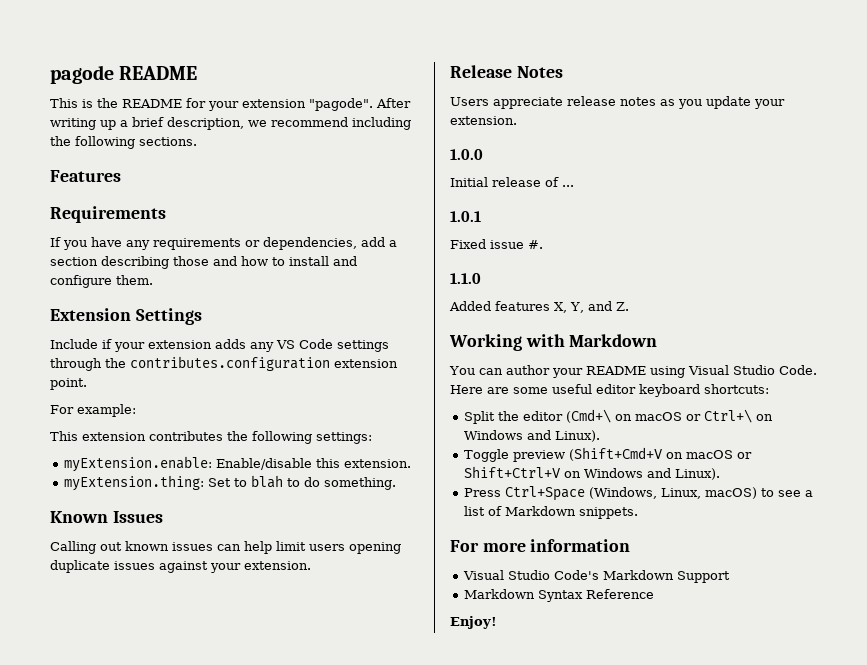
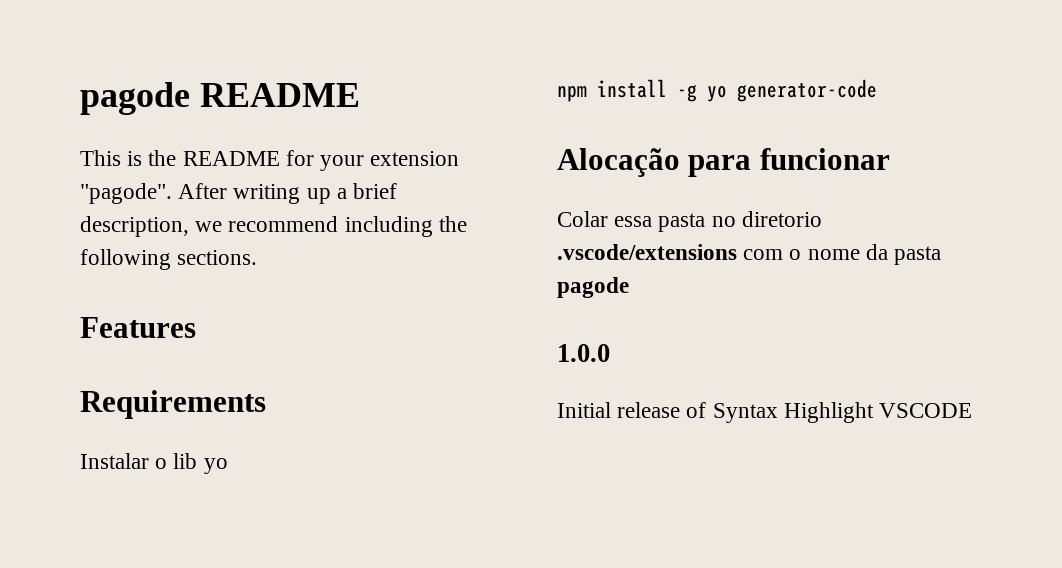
[50,237,397,250] [50,256,357,269] [50,275,153,288] [50,308,202,325] [50,339,389,352] [50,356,398,371] [50,378,87,390] [50,404,136,417] [50,431,372,444] [64,456,412,472] [64,475,397,491] [50,511,163,523] [50,541,401,554] [50,560,311,573] [450,65,563,78] [450,96,785,109] [450,116,517,125] [450,149,483,160] [450,177,574,187] [450,211,481,222] [450,239,543,249] [450,273,481,284] [449,301,629,313] [449,334,658,351] [449,365,817,378] [450,384,769,397] [464,409,774,424] [464,430,601,442] [464,447,753,462] [464,466,721,480] [464,486,814,501] [464,506,639,519] [450,539,631,552] [463,570,731,583] [464,589,655,602] [450,616,497,629] If you have any requirements or dependencies, add a section describing those and how to install and configure them. // Extension Settings // Include if your extension adds any VS Code settings through the contributes.configuration extension point. // For example: // This extension contributes the following settings: // myExtension.enable: Enable/disable this extension. // myExtension.thing: Set to blah to do something. // Known Issues // Calling out known issues can help limit users opening duplicate issues against your extension. // Release Notes // Users appreciate release notes as you update your extension. // 1.0.0 // Initial release of ... // 1.0.1 // Fixed issue #. // 1.1.0 // Added features X, Y, and Z. // Working with Markdown // You can author your README using Visual Studio Code. Here are some useful editor keyboard shortcuts: // Split the editor (Cmd+\ on macOS or Ctrl+\ on Windows and Linux). // Toggle preview (Shift+Cmd+V on macOS or Shift+Ctrl+V on Windows and Linux). // Press Ctrl+Space (Windows, Linux, macOS) to see a list of Markdown snippets. // For more information // Visual Studio Code's Markdown Support // Markdown Syntax Reference // Enjoy! -> [80,453,228,474] [557,79,877,102] [557,148,890,177] [557,211,822,232] [557,244,942,265] [557,277,629,298] [557,344,610,362] [557,402,973,423] Instalar o lib yo // npm install -g yo generator-code // Alocação para funcionar // Colar essa pasta no diretorio .vscode/extensions com o nome da pasta pagode // 1.0.0 // Initial release of Syntax Highlight VSCODE

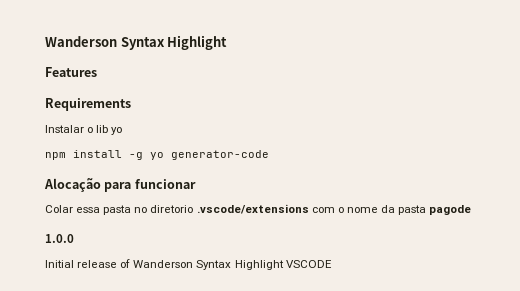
[80,82,360,115] [80,150,460,171] [80,183,398,204] [80,216,467,237] [80,249,258,270] pagode README // This is the README for your extension "pagode". After writing up a brief description, we recommend including the following sections. -> [45,35,228,50] Wanderson Syntax Highlight
(707, 410) none -> [133,260,194,268] Wanderson

